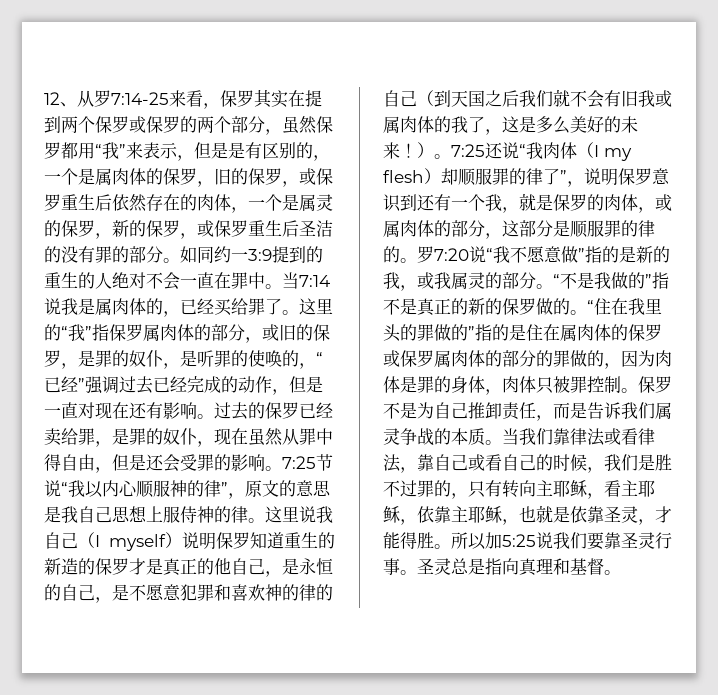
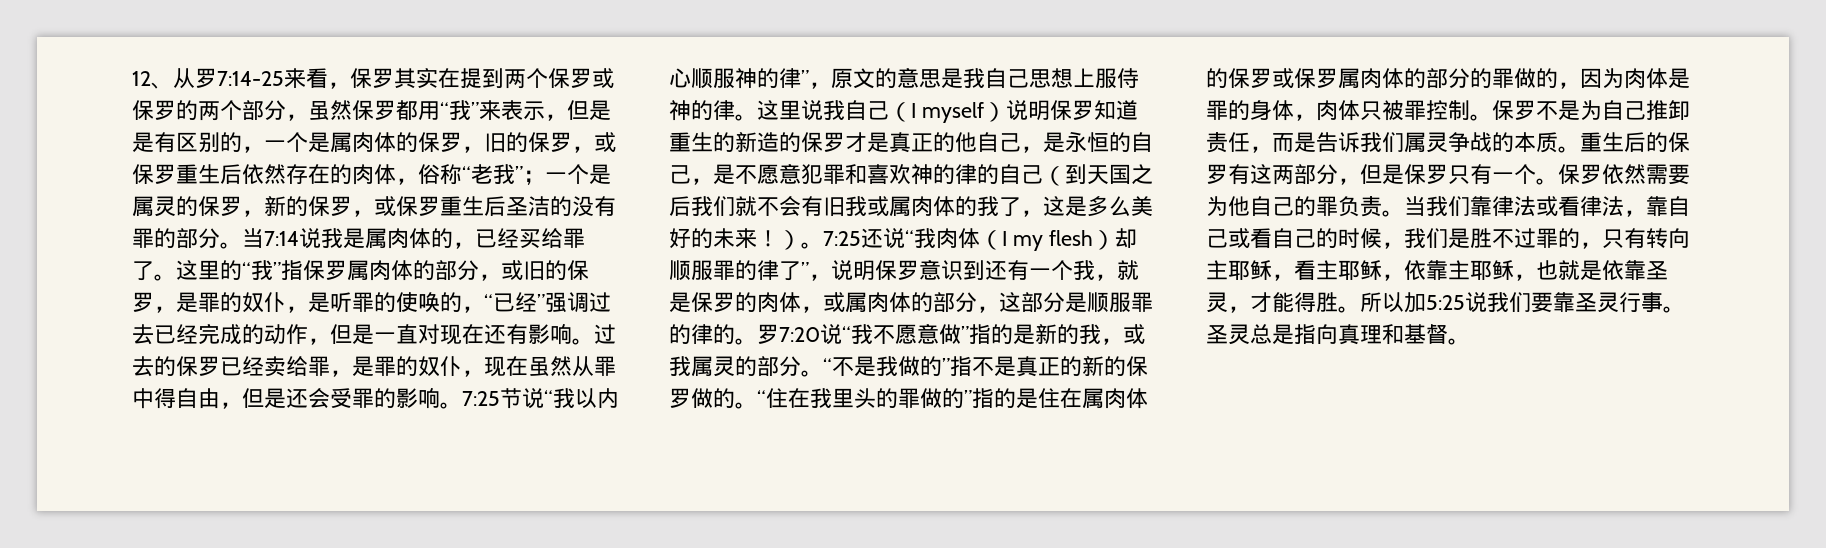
(248, 210) none -> [418,164,545,185] 俗称“老我”；
[180,246,323,263] [44,272,282,290] 如同约一3:9提到的重生的人绝对不会一直在罪中。 -> (242, 245) none
(502, 442) none -> [1580,132,1690,152] [1206,164,1690,185] [1206,196,1404,217] 重生后的保罗有这两部分，但是保罗只有一个。保罗依然需要为他自己的罪负责。

